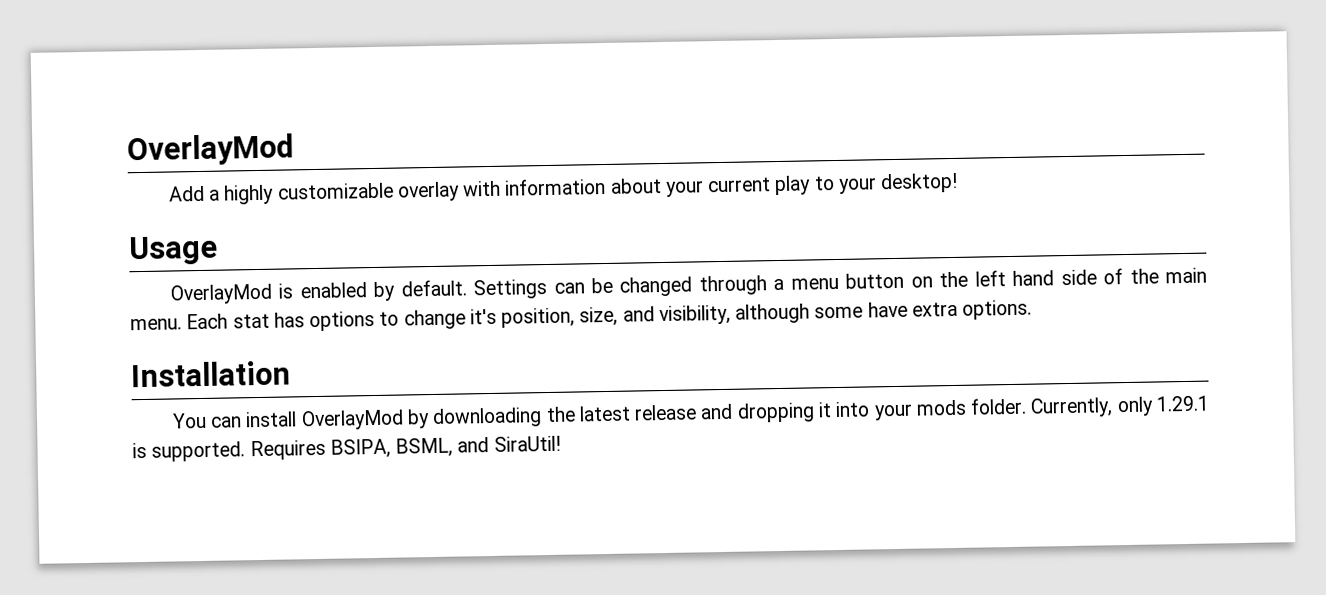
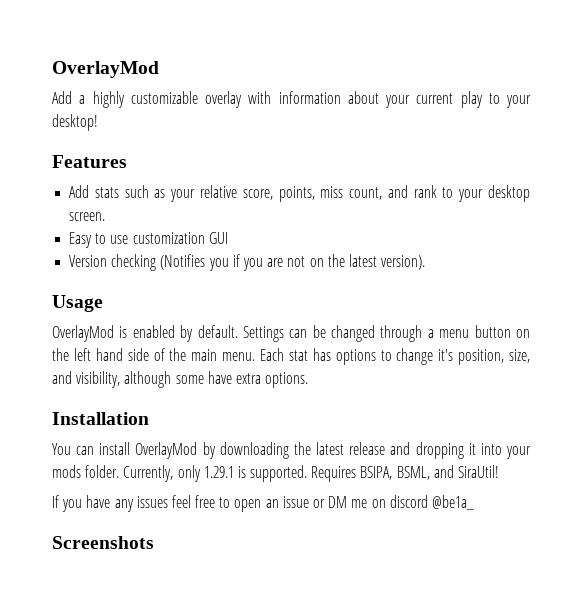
(959, 183) none -> [52,155,127,168] [69,185,530,202] [69,212,106,221] [69,232,228,248] [69,254,426,271] // Features // Add stats such as your relative score, points, miss count, and rank to your desktop screen. // Easy to use customization GUI // Version checking (Notifies you if you are not on the latest version).
(561, 443) none -> [52,495,474,512] [52,536,154,549] // If you have any issues feel free to open an issue or DM me on discord @be1a_ // Screenshots

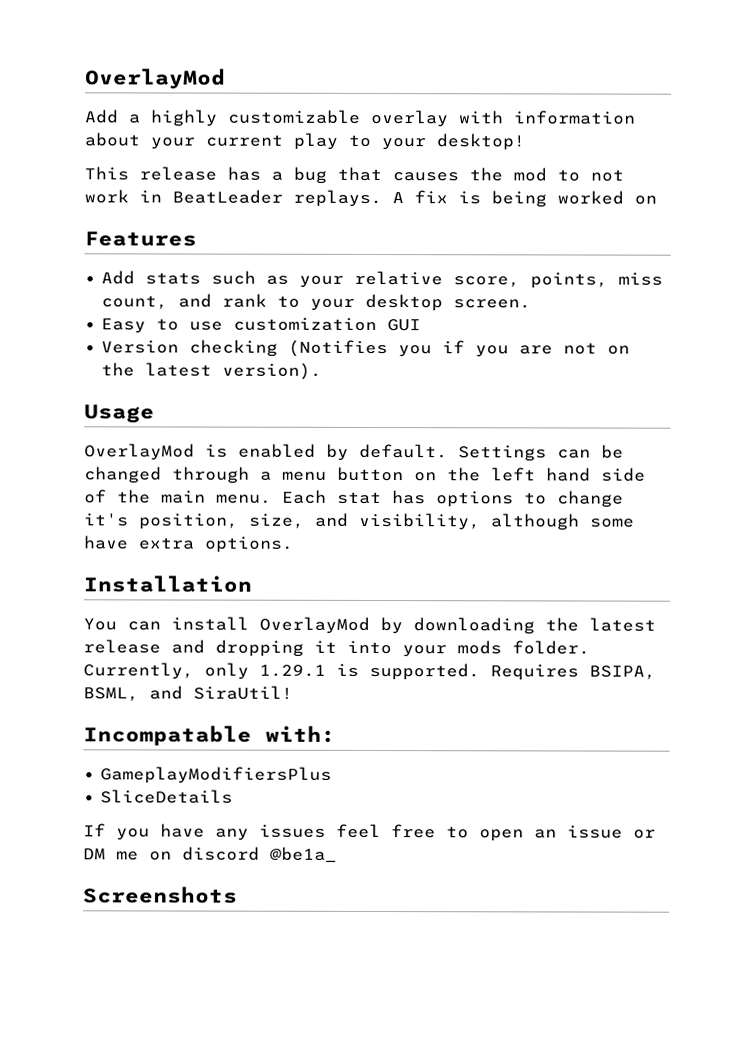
(98, 122) none -> [84,166,624,184] [84,189,657,208] // This release has a bug that causes the mod to not work in BeatLeader replays. A fix is being worked on
(500, 471) none -> [83,725,336,746] [100,766,333,784] [100,789,234,804] // Incompatable with: // GameplayModifiersPlus // SliceDetails

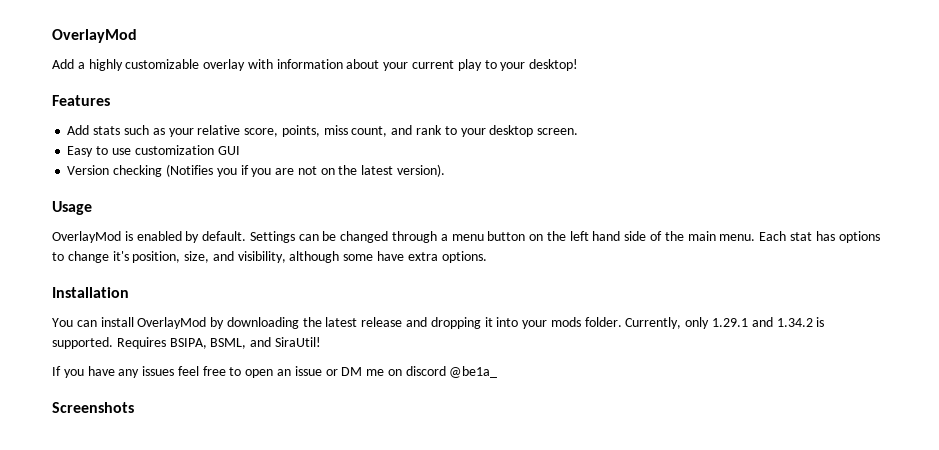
[84,166,624,184] [84,189,657,208] // This release has a bug that causes the mod to not work in BeatLeader replays. A fix is being worked on -> (579, 65) none
(326, 670) none -> [751,317,813,327] and 1.34.2
[83,725,336,746] [100,766,333,784] [100,789,234,804] // Incompatable with: // GameplayModifiersPlus // SliceDetails -> (321, 342) none

